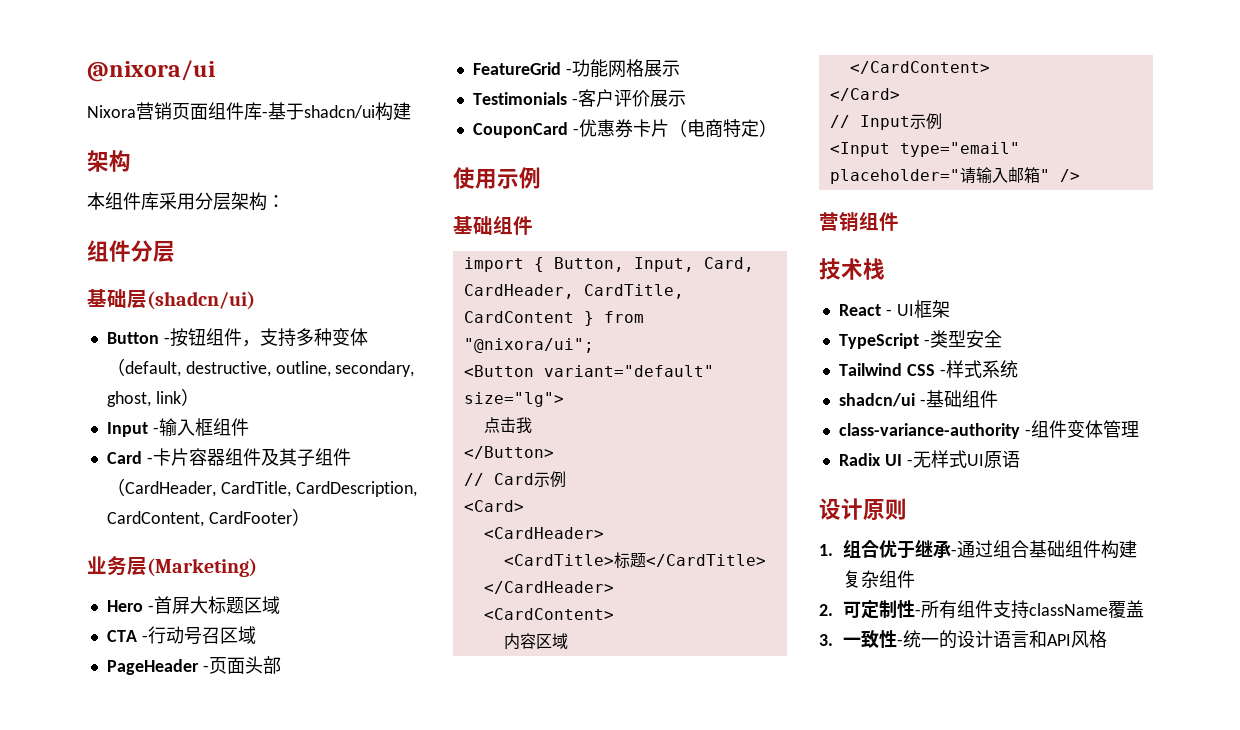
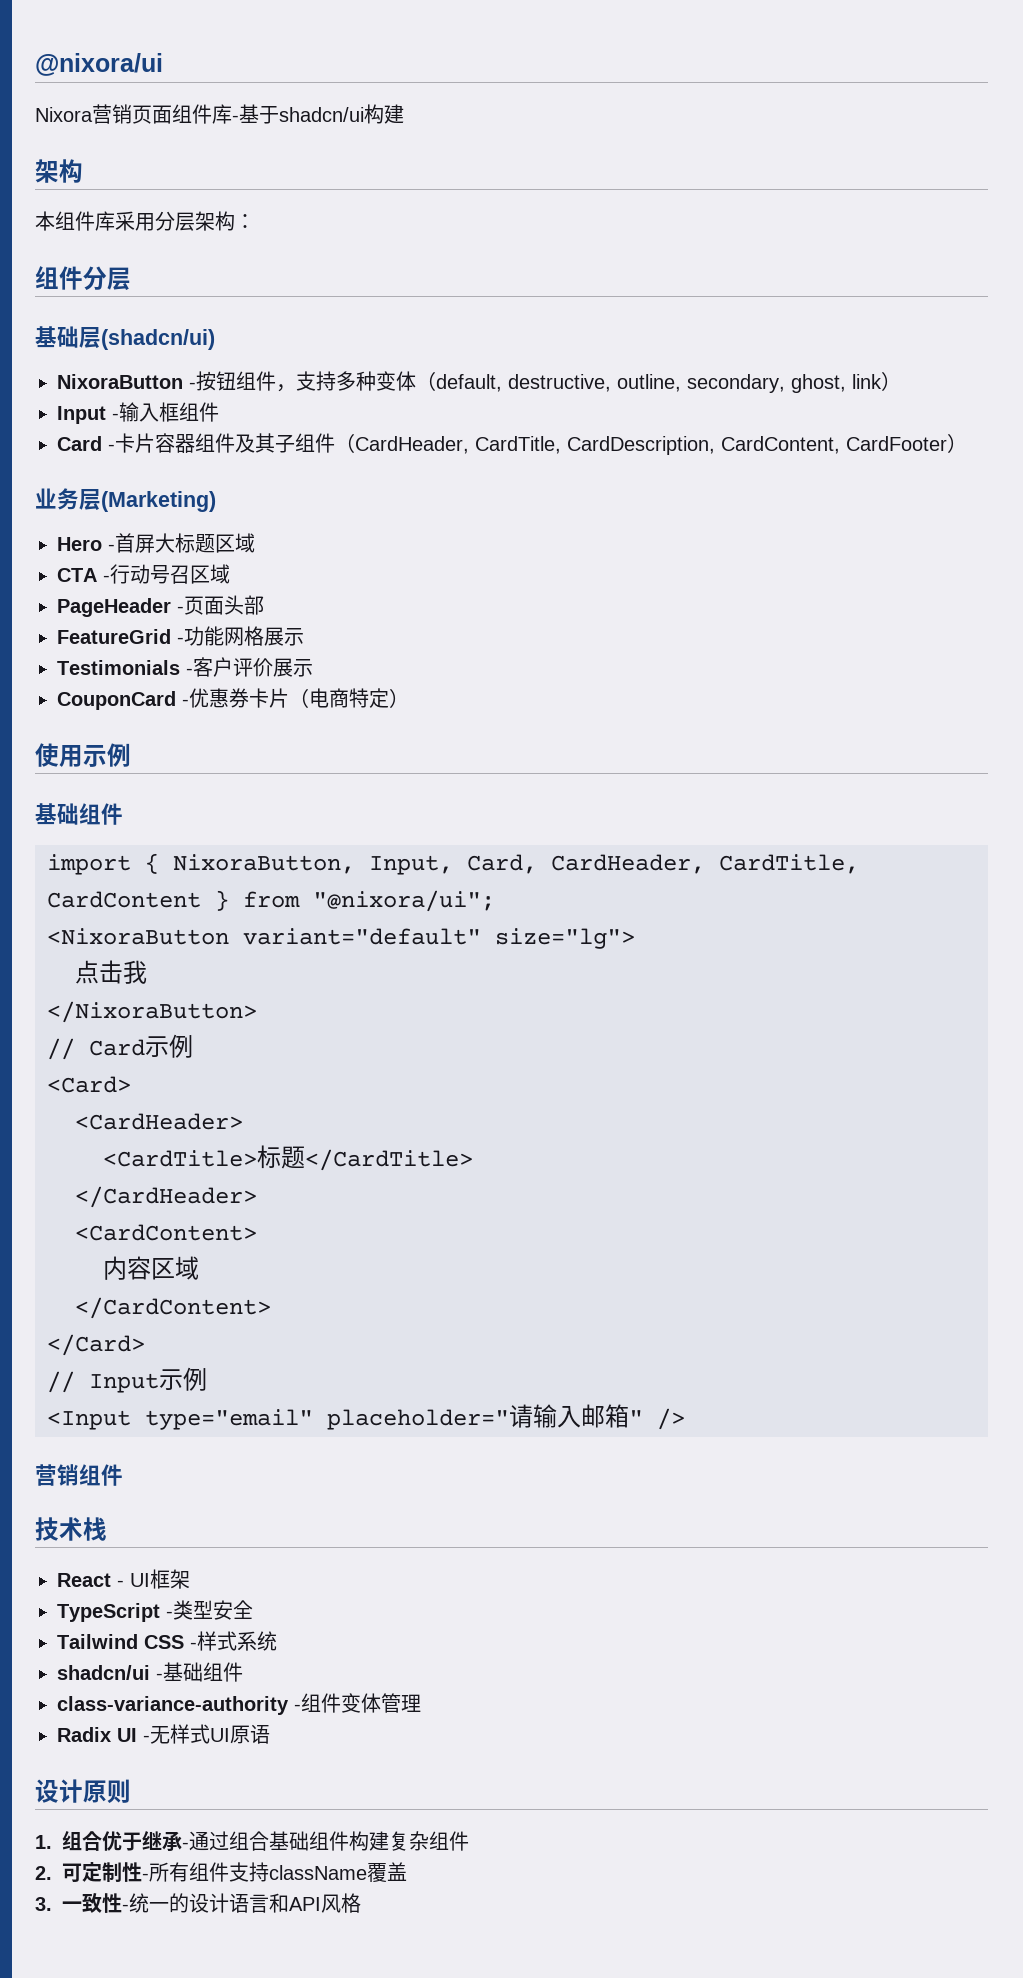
[106,332,159,344] Button -> [57,374,183,389] NixoraButton
[553,257,624,272] Button, -> [173,854,355,874] NixoraButton,
[463,365,534,377] <Button -> [47,928,229,945] <NixoraButton
[463,446,554,459] </Button> -> [47,1001,257,1023] </NixoraButton>

